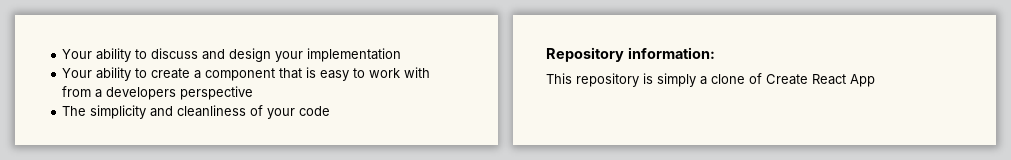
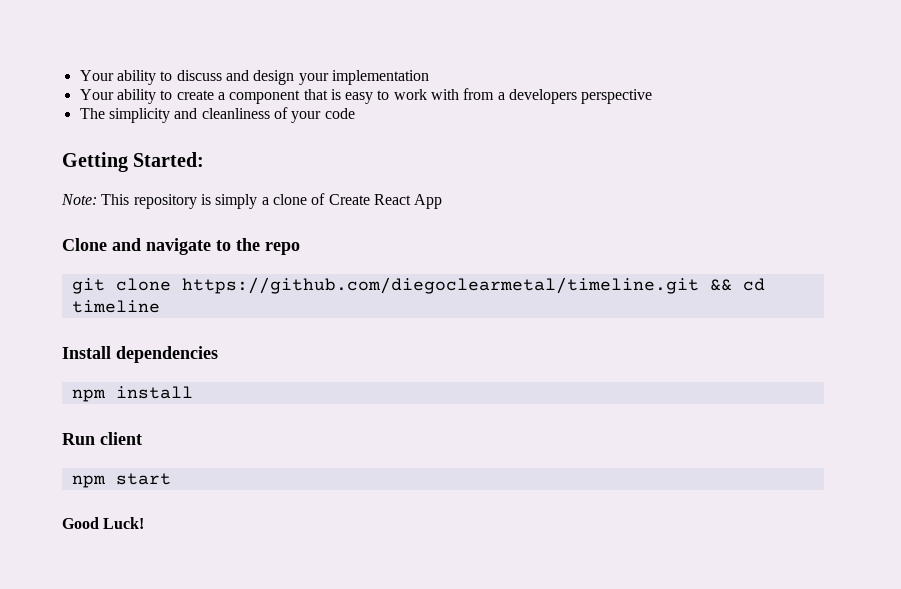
[546,47,715,62] Repository information: // -> [62,152,205,172] [61,194,97,205] Getting Started: // Note:
(875, 80) none -> [62,238,300,255] [71,277,765,294] [71,300,160,313] [62,346,218,363] [71,386,193,402] [62,432,142,445] [71,473,171,488] [62,517,145,529] // Clone and navigate to the repo // git clone https://github.com/diegoclearmetal/timeline.git && cd timeline // Install dependencies // npm install // Run client // npm start // Good Luck!

